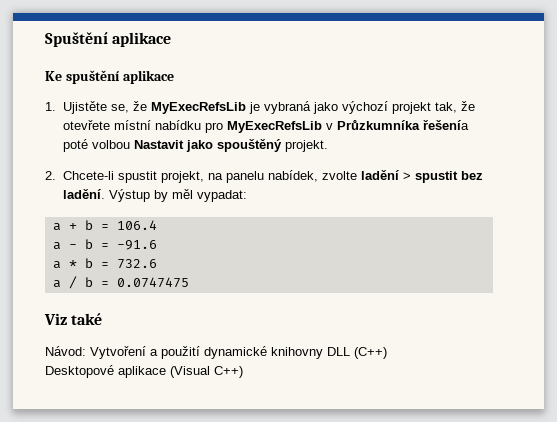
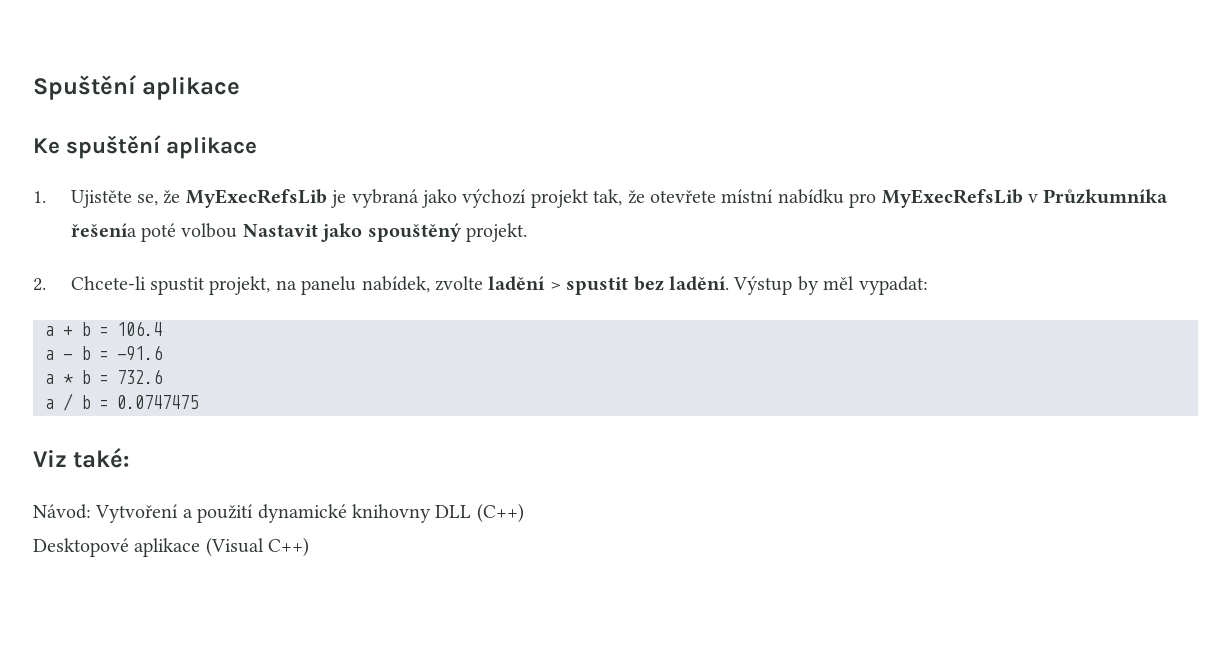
[71,313,103,325] také -> [73,448,130,468] také:

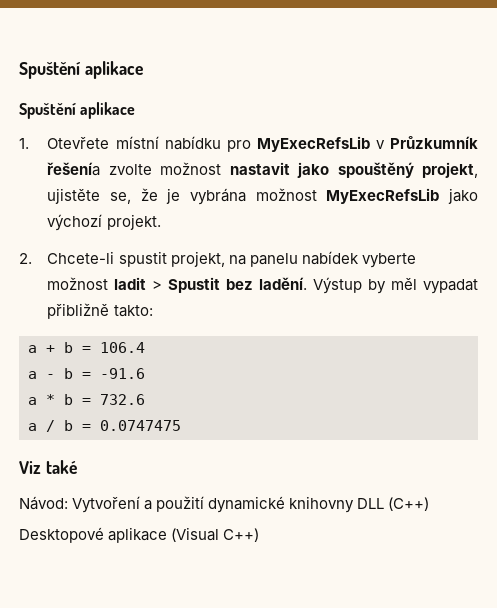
[33,75,241,100] [33,135,162,159] Spuštění aplikace // Ke spuštění -> [19,61,143,79] [19,103,76,119] Spuštění aplikace // Spuštění
[70,189,717,208] Ujistěte se, že MyExecRefsLib je vybraná jako výchozí projekt tak, že otevřete -> [47,136,110,149] Otevřete
[1043,189,1169,204] [70,223,462,242] Průzkumníka řešenía poté volbou Nastavit jako spouštěný -> [390,136,478,149] [47,162,479,178] [47,188,479,205] [47,214,103,231] Průzkumník řešenía zvolte možnost nastavit jako spouštěný projekt, ujistěte se, že je vybrána možnost MyExecRefsLib jako výchozí
[361,276,629,295] nabídek, zvolte ladění > spustit -> [301,251,416,268] [47,277,221,293] nabídek vyberte možnost ladit > Spustit
[858,276,928,295] vypadat: -> [422,279,478,294] [47,303,153,319] vypadat přibližně takto:
[73,448,130,468] také: -> [45,460,77,474] také

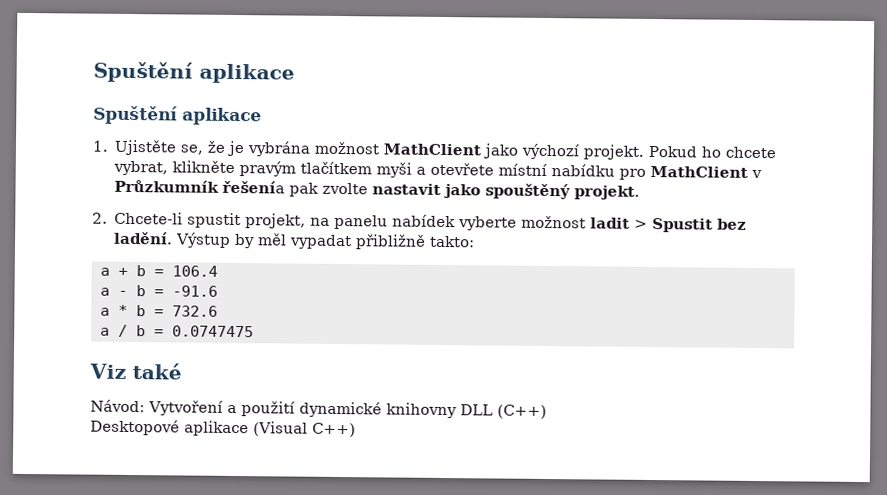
[47,136,478,152] [47,162,479,178] [47,188,101,204] Otevřete místní nabídku pro MyExecRefsLib v Průzkumník řešenía zvolte možnost nastavit jako spouštěný projekt, ujistěte -> [114,139,178,156] Ujistěte
[326,188,440,204] MyExecRefsLib -> [383,143,482,156] MathClient
(161, 222) none -> [648,145,777,159] [113,160,763,180] [114,179,641,200] Pokud ho chcete vybrat, klikněte pravým tlačítkem myši a otevřete místní nabídku pro MathClient v Průzkumník řešenía pak zvolte nastavit jako spouštěný projekt.

